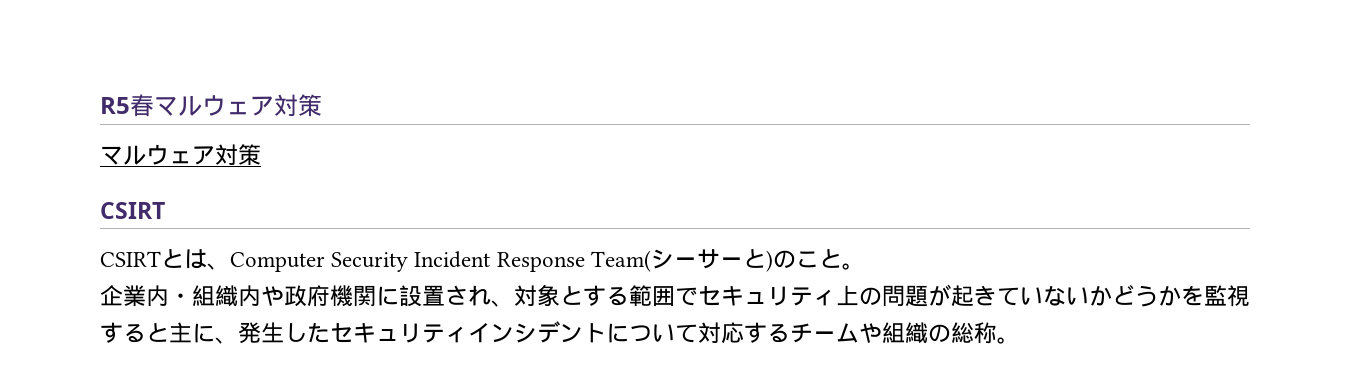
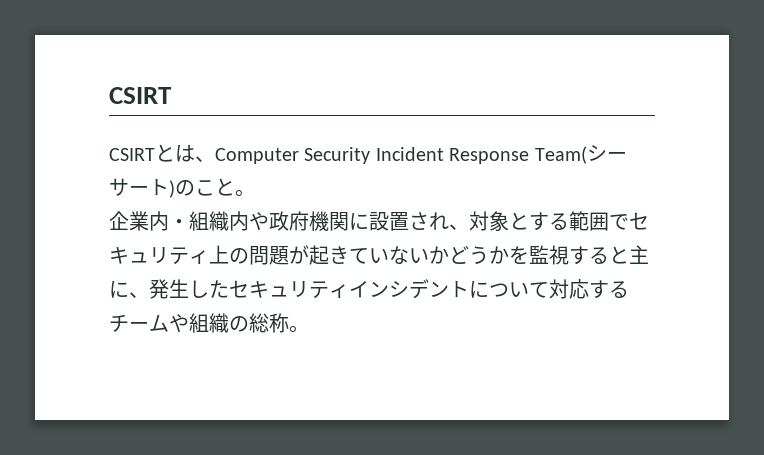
[100,94,322,117] [100,144,261,166] R5春マルウェア対策 // マルウェア対策 // -> (109, 95) none
[742,249,766,268] と -> [149,179,169,196] ト

